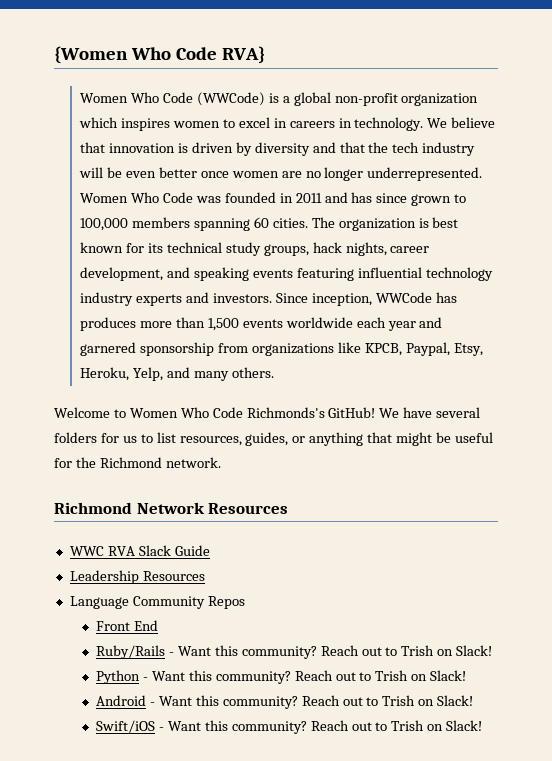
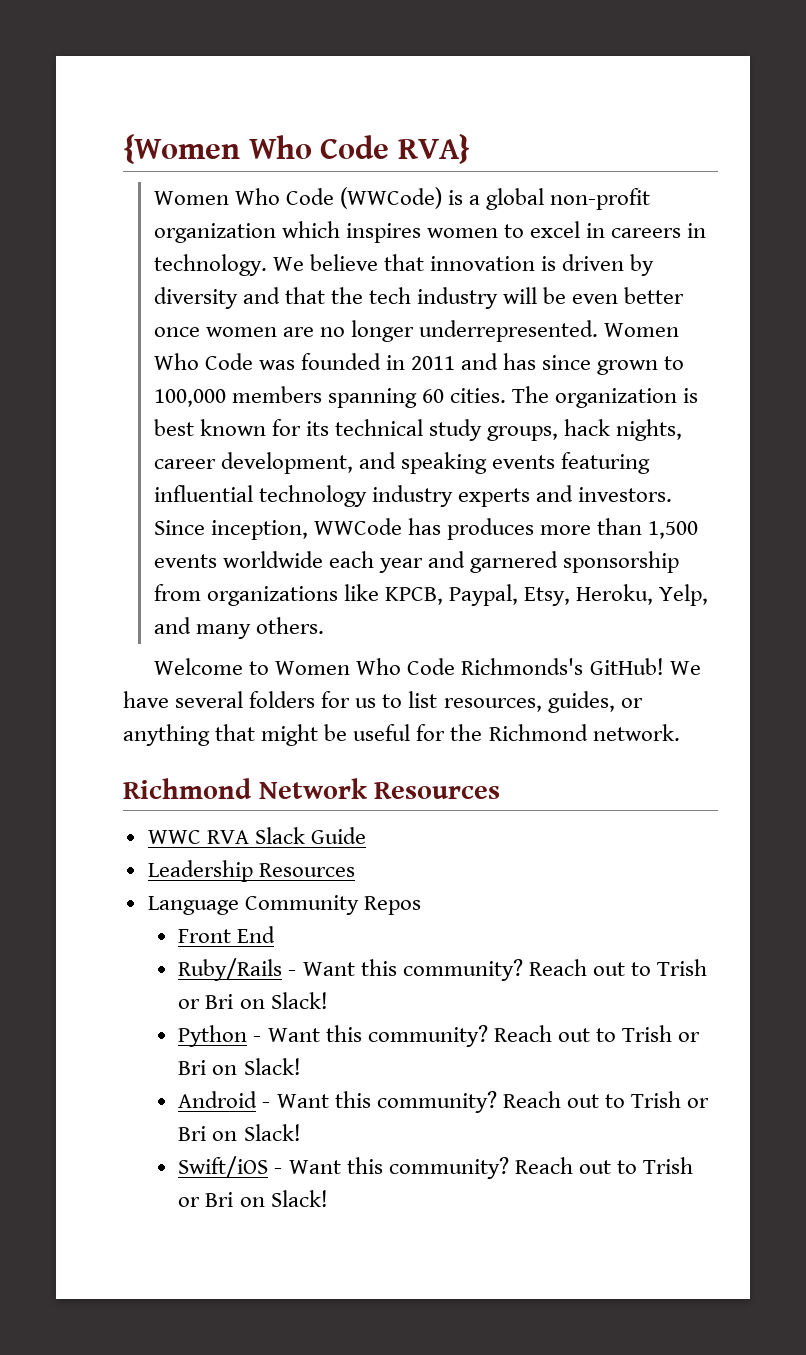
(435, 650) none -> [178,994,234,1009] or Bri
(409, 675) none -> [678,1032,701,1042] [178,1060,207,1075] or Bri
(416, 700) none -> [687,1098,710,1108] [178,1126,207,1141] or Bri
(425, 725) none -> [178,1192,234,1207] or Bri

